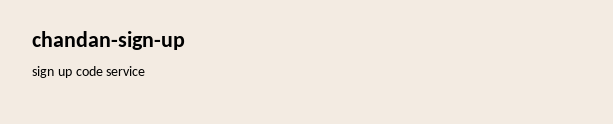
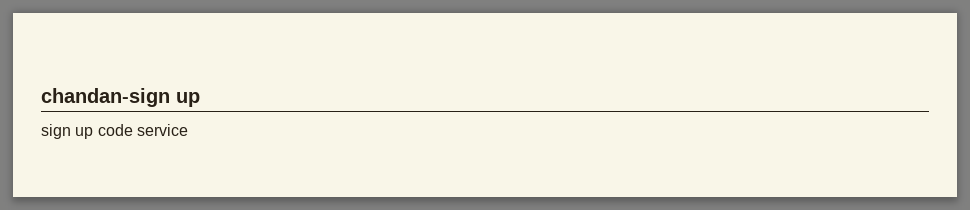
[32,31,185,50] chandan-sign-up -> [41,88,200,107] chandan-sign up

